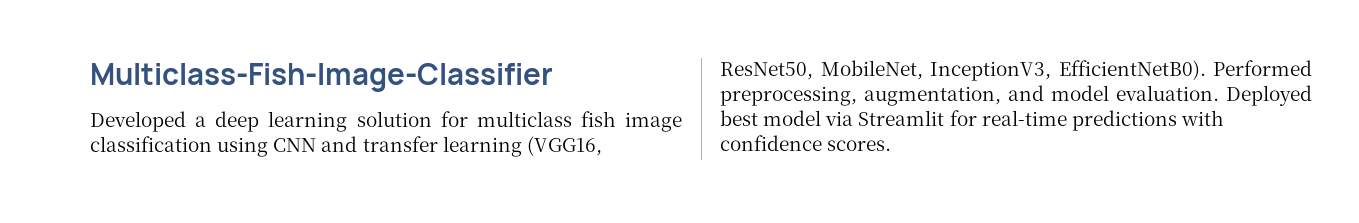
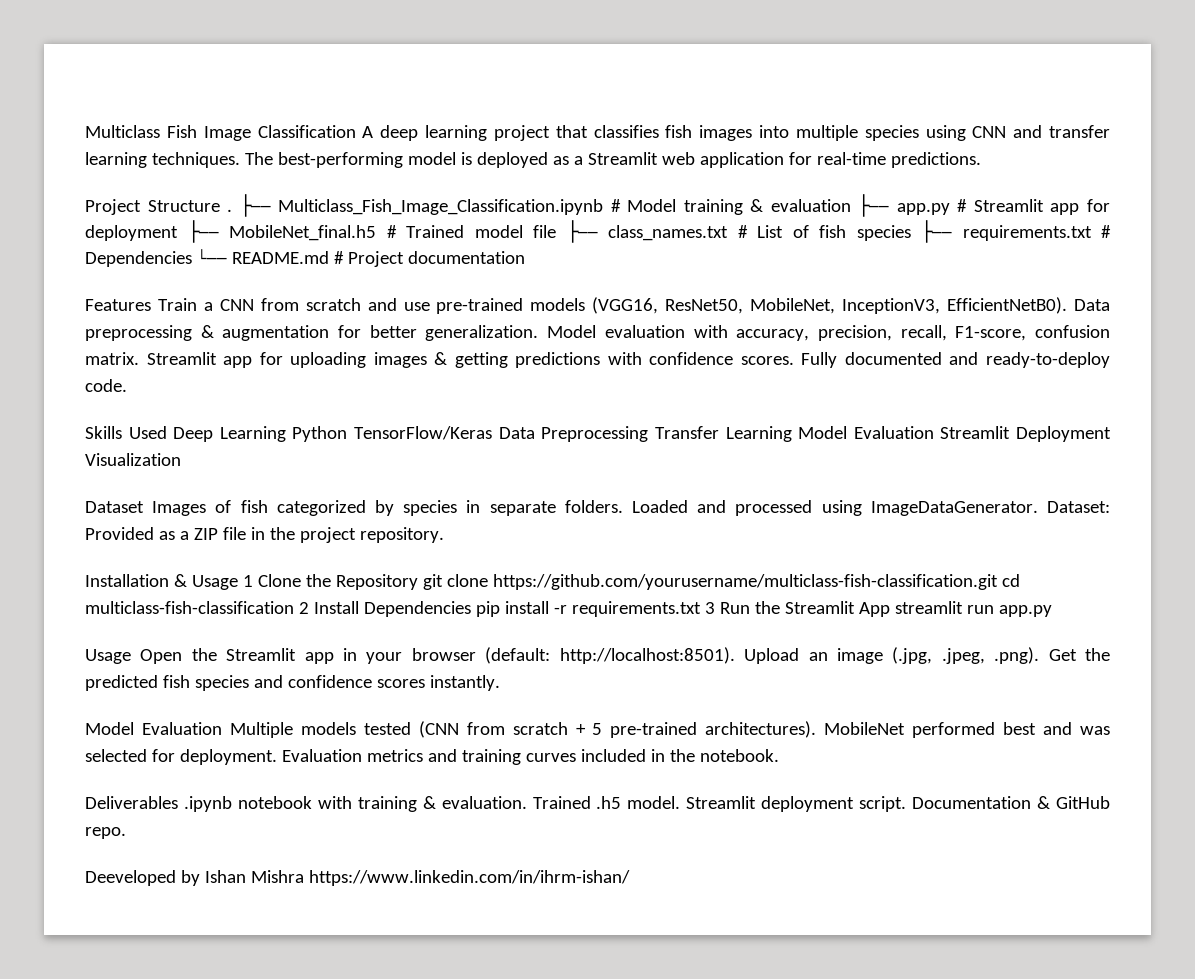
[90,63,553,92] [90,111,682,132] [90,136,212,152] Multiclass-Fish-Image-Classifier // Developed a deep learning solution for multiclass fish image classification -> [85,125,919,141] Multiclass Fish Image Classification A deep learning project that classifies fish images into multiple species
(522, 146) none -> [151,152,981,168] [85,194,1110,217] [85,220,1111,243] [85,249,525,267] [85,298,586,314] techniques. The best-performing model is deployed as a Streamlit web application for real-time predictions. // Project Structure . ├── Multiclass_Fish_Image_Classification.ipynb # Model training & evaluation ├── app.py # Streamlit app for deployment ├── MobileNet_final.h5 # Trained model file ├── class_names.txt # List of fish species ├── requirements.txt # Dependencies └── README.md # Project documentation // Features Train a CNN from scratch and use pre-trained models
[1213,60,1312,76] [720,85,1312,106] [720,110,1224,131] [720,135,892,151] Performed preprocessing, augmentation, and model evaluation. Deployed best model via Streamlit for real-time predictions with confidence scores. -> [1073,299,1110,311] [85,325,1111,341] [85,352,1110,368] [85,379,127,392] [85,426,1111,442] [85,453,181,466] [85,500,1111,516] [85,527,444,543] [85,574,1020,590] [85,601,1052,617] [85,647,1110,664] [85,675,500,691] [85,721,1110,738] [85,749,779,765] [85,796,1110,812] [85,827,126,839] [85,870,630,886] Data preprocessing & augmentation for better generalization. Model evaluation with accuracy, precision, recall, F1-score, confusion matrix. Streamlit app for uploading images & getting predictions with confidence scores. Fully documented and ready-to-deploy code. // Skills Used Deep Learning Python TensorFlow/Keras Data Preprocessing Transfer Learning Model Evaluation Streamlit Deployment Visualization // Dataset Images of fish categorized by species in separate folders. Loaded and processed using ImageDataGenerator. Dataset: Provided as a ZIP file in the project repository. // Installation & Usage 1 Clone the Repository git clone https://github.com/yourusername/multiclass-fish-classification.git cd multiclass-fish-classification 2 Install Dependencies pip install -r requirements.txt 3 Run the Streamlit App streamlit run app.py // Usage Open the Streamlit app in your browser (default: http://localhost:8501). Upload an image (.jpg, .jpeg, .png). Get the predicted fish species and confidence scores instantly. // Model Evaluation Multiple models tested (CNN from scratch + 5 pre-trained architectures). MobileNet performed best and was selected for deployment. Evaluation metrics and training curves included in the notebook. // Deliverables .ipynb notebook with training & evaluation. Trained .h5 model. Streamlit deployment script. Documentation & GitHub repo. // Deeveloped by Ishan Mishra https://www.linkedin.com/in/ihrm-ishan/

